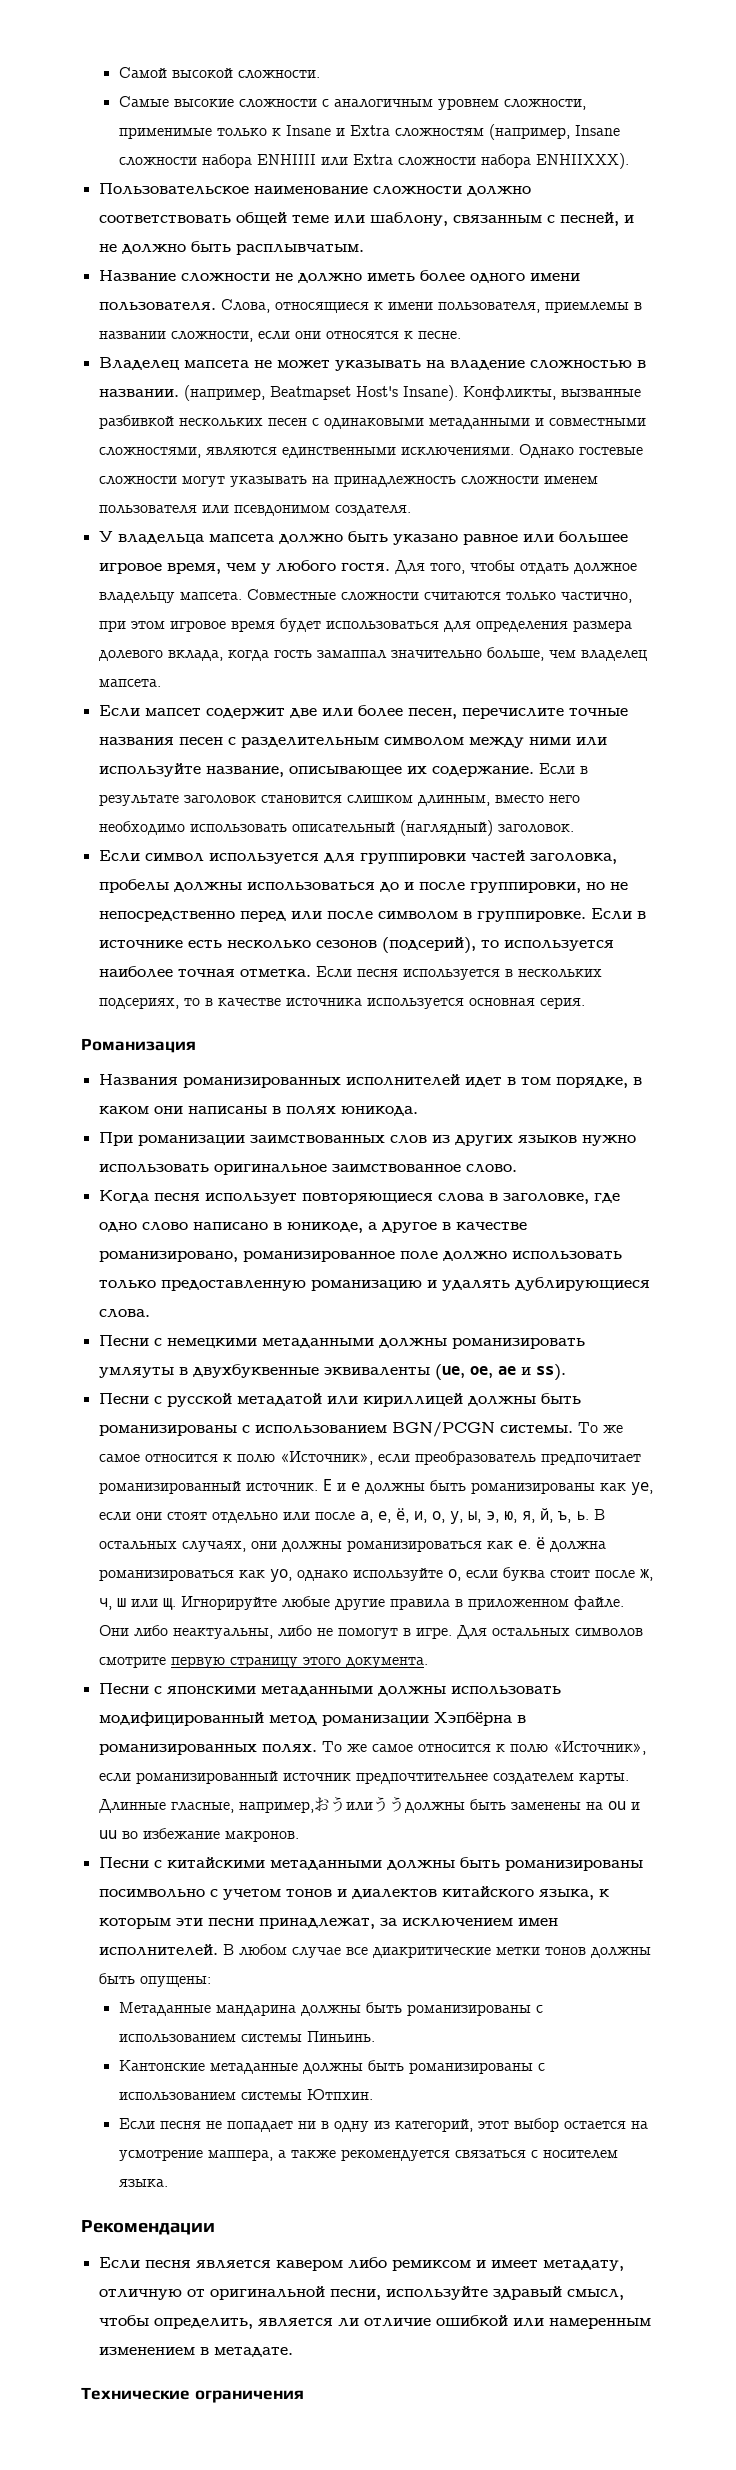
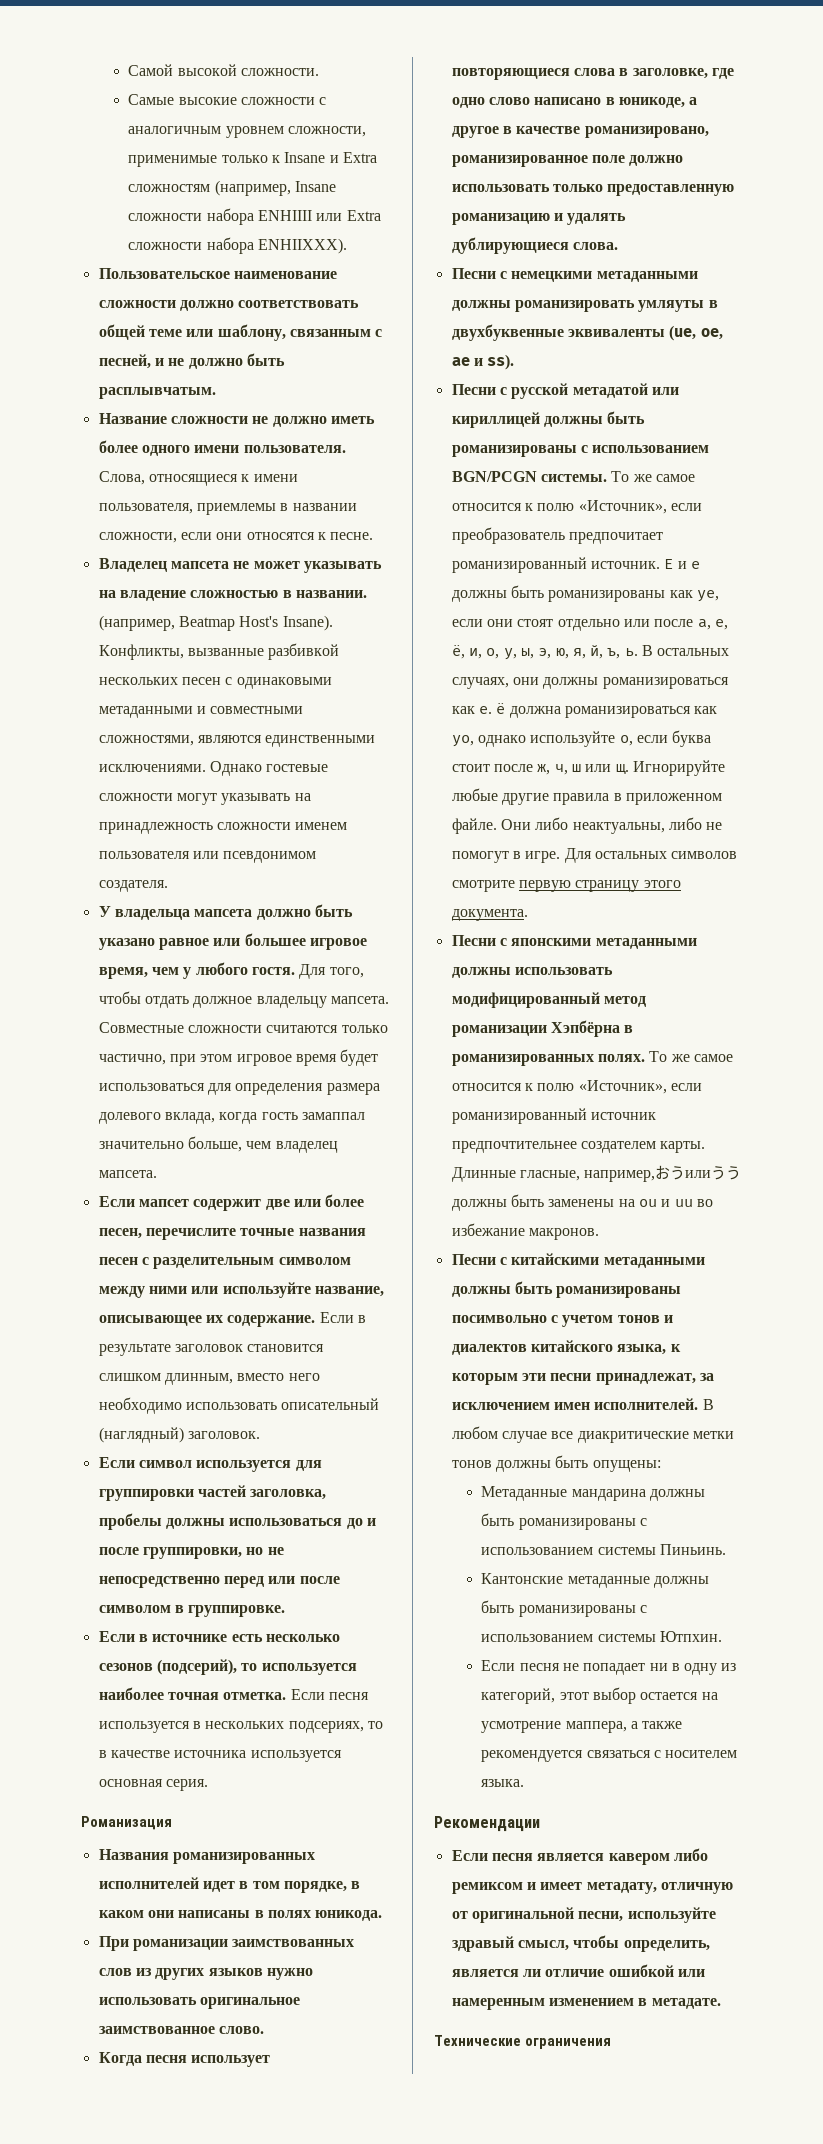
[269,386,351,400] Beatmapset -> [178,616,235,631] Beatmap
(586, 916) none -> (286, 1611) //

